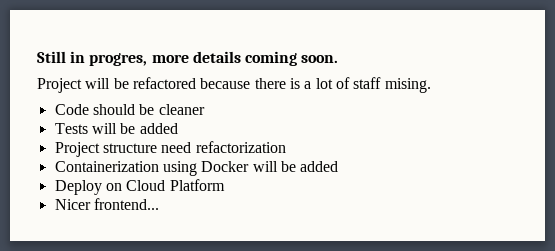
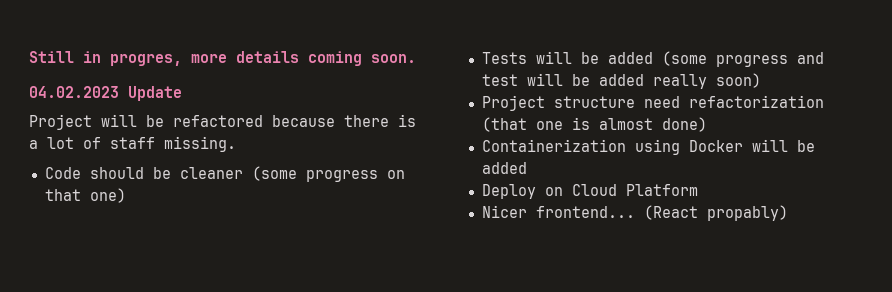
(339, 59) none -> [29,86,182,101] // 04.02.2023 Update
[384,78,431,93] mising. -> [164,136,236,152] missing.
(205, 109) none -> [251,166,405,182] [44,188,126,203] (some progress on that one)
(178, 128) none -> [661,51,824,67] [481,73,761,89] (some progress and test will be added really soon)
(286, 147) none -> [481,117,707,132] (that one is almost done)
(159, 204) none -> [643,205,788,221] (React propably)

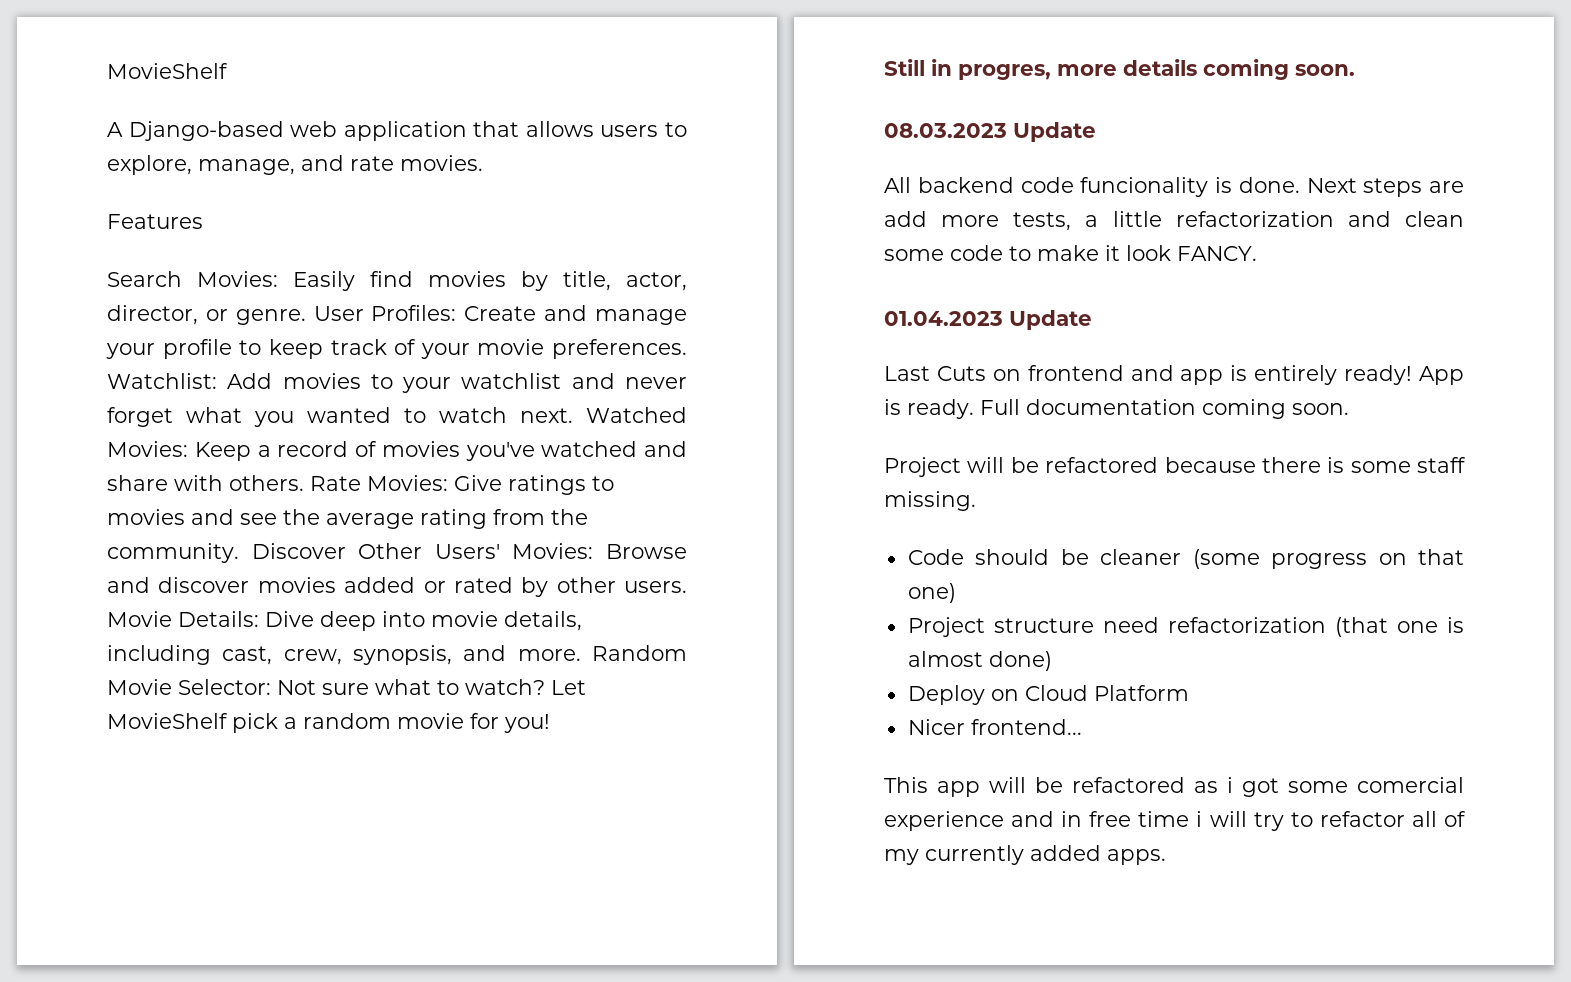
(29, 57) none -> [107,63,228,79] [107,121,687,141] [107,155,483,175] [107,214,203,229] [107,271,687,291] [107,305,687,325] [106,339,687,359] [107,373,687,393] [107,407,687,427] [107,441,687,461] [107,475,614,495] [107,509,588,529] [107,543,687,563] [107,577,687,597] [107,611,582,631] [107,645,687,665] [107,679,586,695] [107,713,550,733] MovieShelf // A Django-based web application that allows users to explore, manage, and rate movies. // Features // Search Movies: Easily find movies by title, actor, director, or genre. User Profiles: Create and manage your profile to keep track of your movie preferences. Watchlist: Add movies to your watchlist and never forget what you wanted to watch next. Watched Movies: Keep a record of movies you've watched and share with others. Rate Movies: Give ratings to movies and see the average rating from the community. Discover Other Users' Movies: Browse and discover movies added or rated by other users. Movie Details: Dive deep into movie details, including cast, crew, synopsis, and more. Random Movie Selector: Not sure what to watch? Let MovieShelf pick a random movie for you! //
[29,86,182,101] 04.02.2023 Update -> [884,122,1096,142] [884,177,1464,197] [884,211,1464,231] [884,245,1257,261] [884,310,1092,330] [884,365,1464,385] [884,399,1349,419] 08.03.2023 Update // All backend code funcionality is done. Next steps are add more tests, a little refactorization and clean some code to make it look FANCY. // 01.04.2023 Update // Last Cuts on frontend and app is entirely ready! App is ready. Full documentation coming soon.
[29,137,101,149] a lot of -> [1350,461,1411,473] some
[481,51,824,67] [481,73,761,89] // Tests will be added (some progress and test will be added really soon) -> (956, 593) none
[481,139,815,155] [481,162,527,174] // Containerization using Docker will be added -> (1052, 661) none
[643,205,788,221] (React propably) -> [884,777,1464,797] [884,811,1466,831] [884,845,1166,865] // This app will be refactored as i got some comercial experience and in free time i will try to refactor all of my currently added apps.

